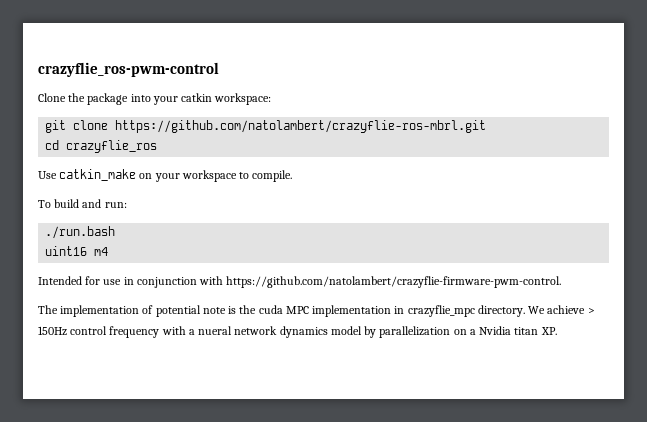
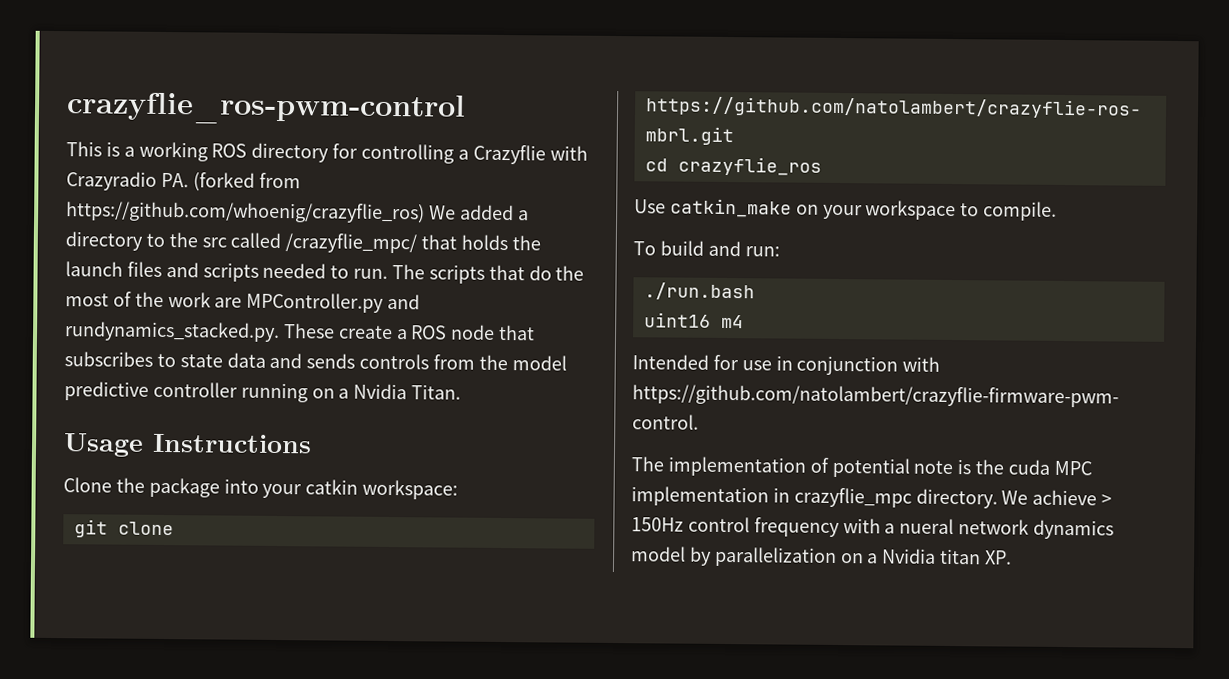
(219, 69) none -> [66,141,588,165] [66,171,301,192] [66,201,529,224] [65,231,541,254] [65,261,585,284] [65,291,421,313] [64,321,536,343] [64,351,567,371] [64,381,462,403] [63,433,312,457] // This is a working ROS directory for controlling a Crazyflie with Crazyradio PA. (forked from https://github.com/whoenig/crazyflie_ros) We added a directory to the src called /crazyflie_mpc/ that holds the launch files and scripts needed to run. The scripts that do the most of the work are MPController.py and rundynamics_stacked.py. These create a ROS node that subscribes to state data and sends controls from the model predictive controller running on a Nvidia Titan. // Usage Instructions

